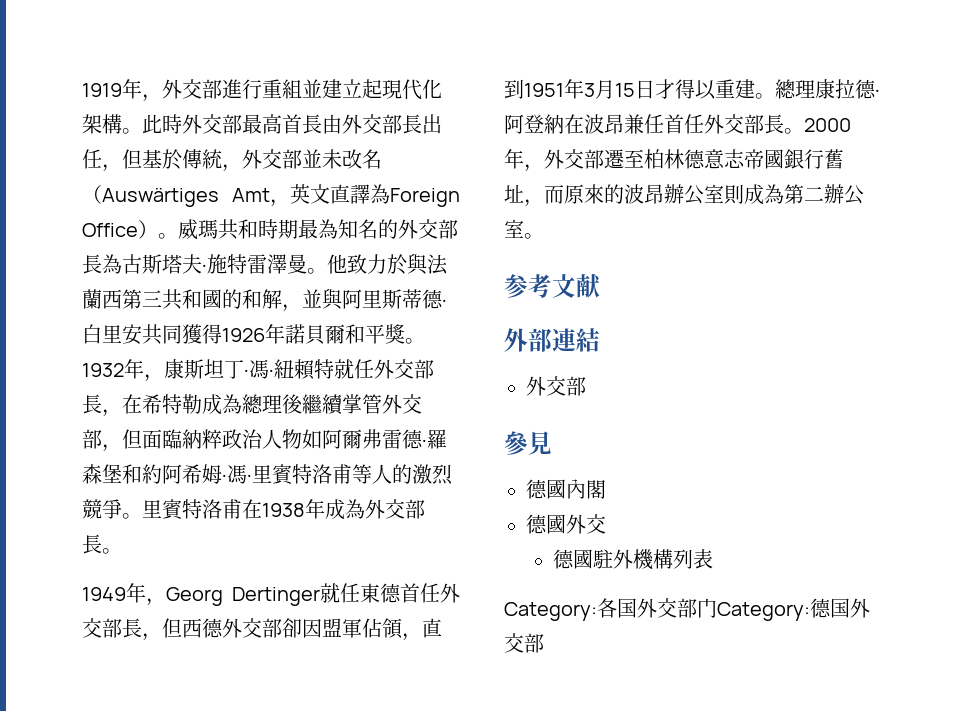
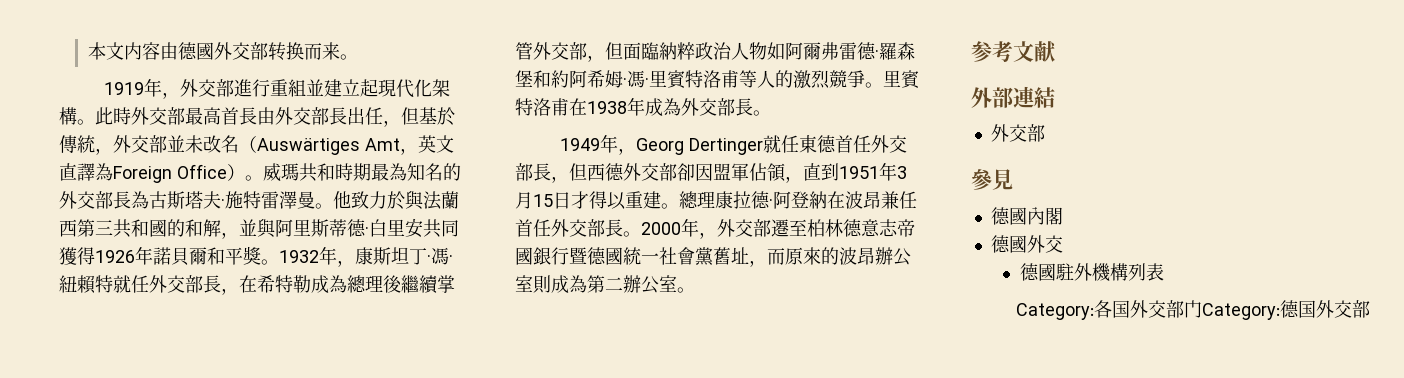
(82, 90) none -> [87,42,358,61] 本文内容由德國外交部转换而来。 //
(824, 159) none -> [569,247,713,266] 暨德國統一社會黨

